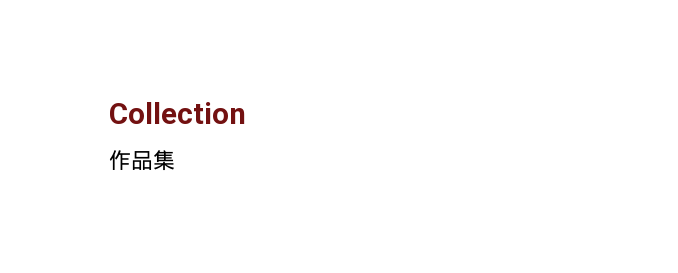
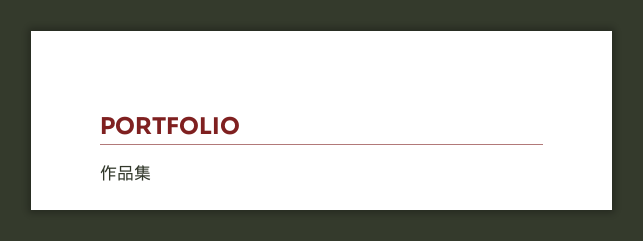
[109,102,246,124] Collection -> [100,116,240,135] PORTFOLIO

